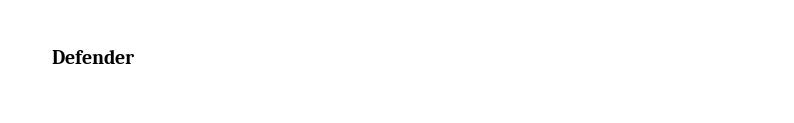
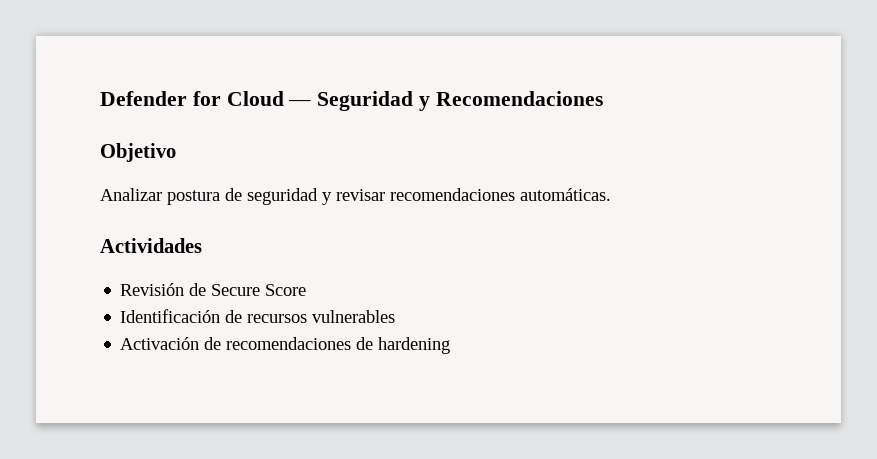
(135, 56) none -> [192,91,603,111] [100,143,176,162] [100,188,611,205] [100,238,202,253] [120,283,307,296] [120,309,396,323] [120,337,451,354] for Cloud — Seguridad y Recomendaciones // Objetivo // Analizar postura de seguridad y revisar recomendaciones automáticas. // Actividades // Revisión de Secure Score // Identificación de recursos vulnerables // Activación de recomendaciones de hardening

